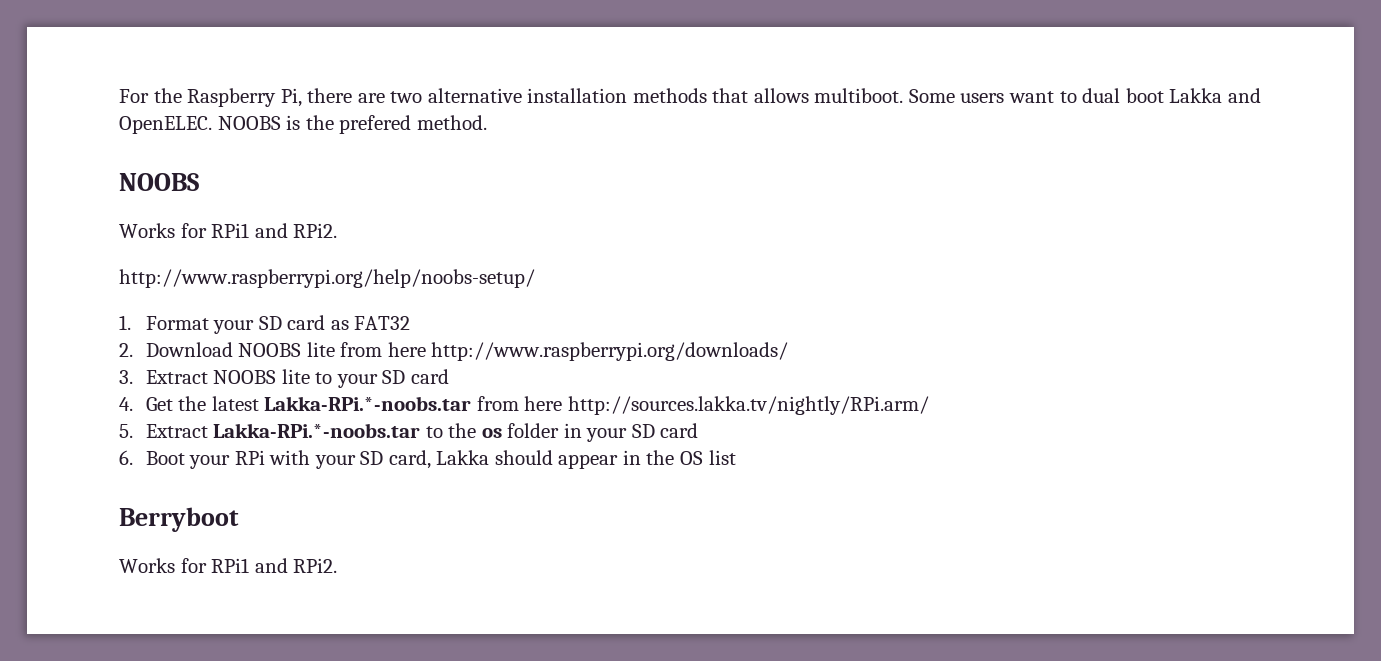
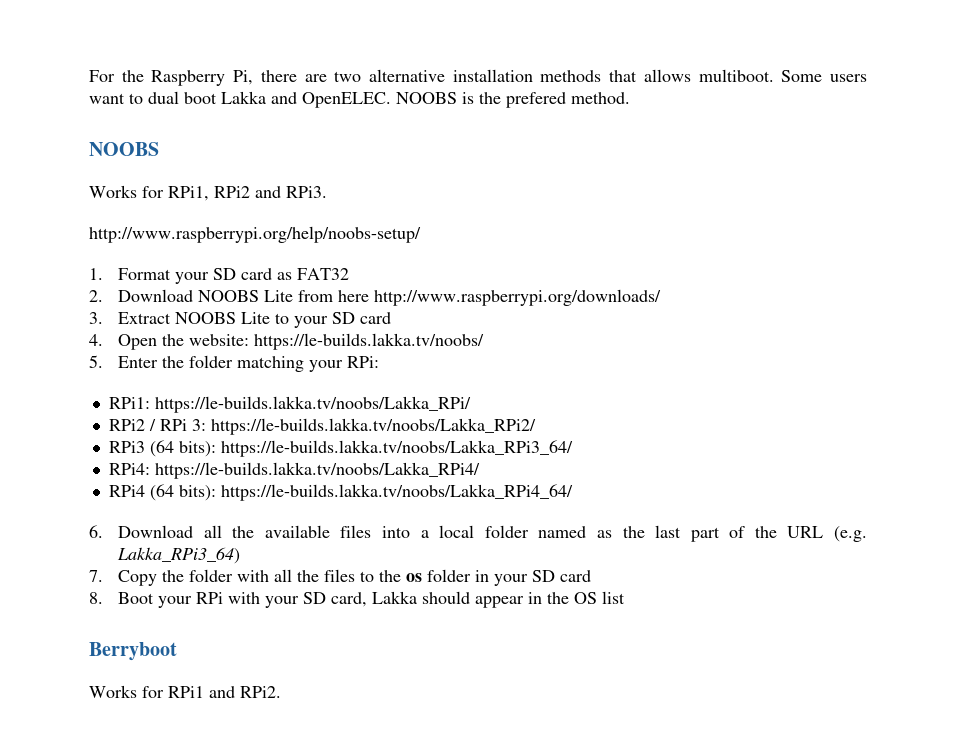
[211,223,338,238] RPi1 and RPi2. -> [168,186,327,201] RPi1, RPi2 and RPi3.
[306,342,335,357] lite -> [264,290,294,302] Lite
[281,369,310,384] lite -> [241,312,271,324] Lite
[145,396,929,415] [119,423,421,438] Get the latest Lakka-RPi.*-noobs.tar from here http://sources.lakka.tv/nightly/RPi.arm/ // 5. Extract Lakka-RPi.*-noobs.tar -> [118,333,485,350] [89,355,380,372] [108,396,471,413] [108,418,536,435] [108,440,573,457] [108,462,480,479] [108,484,573,501] [89,525,867,542] [117,547,241,564] [89,569,356,586] Open the website: https://le-builds.lakka.tv/noobs/ // 5. Enter the folder matching your RPi: // RPi1: https://le-builds.lakka.tv/noobs/Lakka_RPi/ // RPi2 / RPi 3: https://le-builds.lakka.tv/noobs/Lakka_RPi2/ // RPi3 (64 bits): https://le-builds.lakka.tv/noobs/Lakka_RPi3_64/ // RPi4: https://le-builds.lakka.tv/noobs/Lakka_RPi4/ // RPi4 (64 bits): https://le-builds.lakka.tv/noobs/Lakka_RPi4_64/ // 6. Download all the available files into a local folder named as the last part of the URL (e.g. Lakka_RPi3_64) // 7. Copy the folder with all the files
[119,450,133,465] 6. -> [89,592,103,604] 8.

